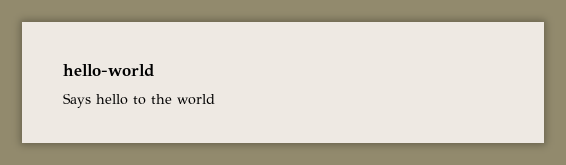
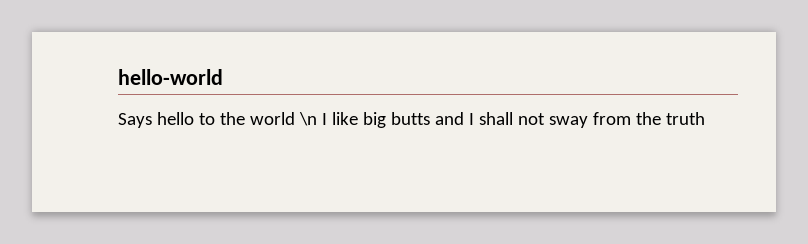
(215, 99) none -> [298,112,705,128] \n I like big butts and I shall not sway from the truth

